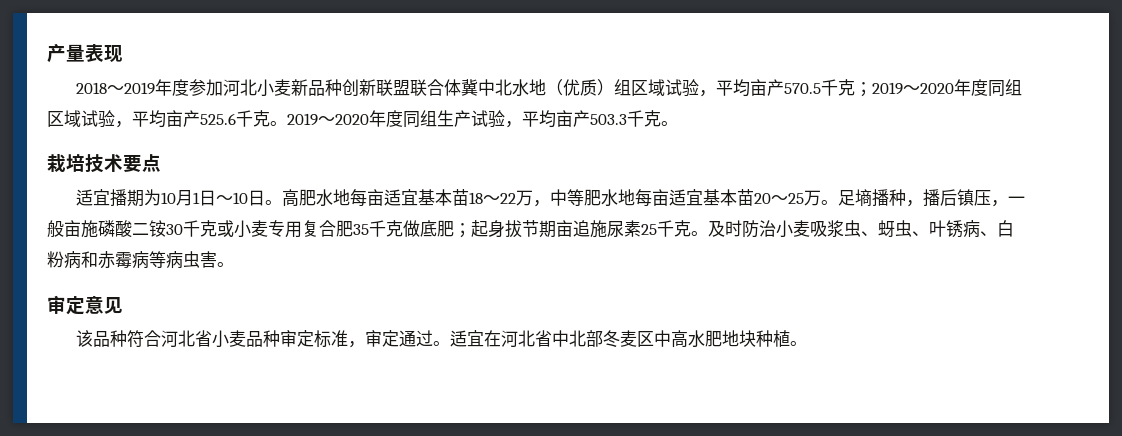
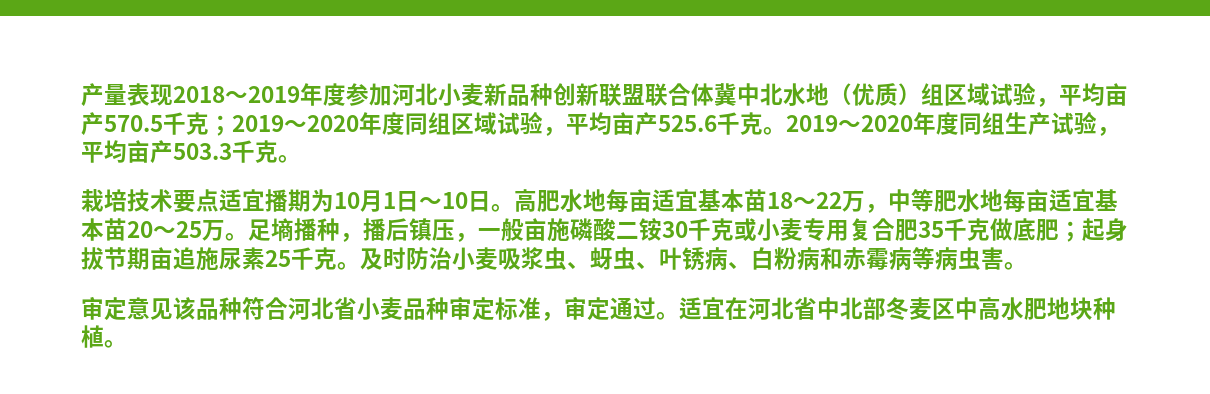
(123, 54) // -> (173, 95) none
(161, 163) // -> (219, 200) none
(123, 305) // -> (173, 309) none

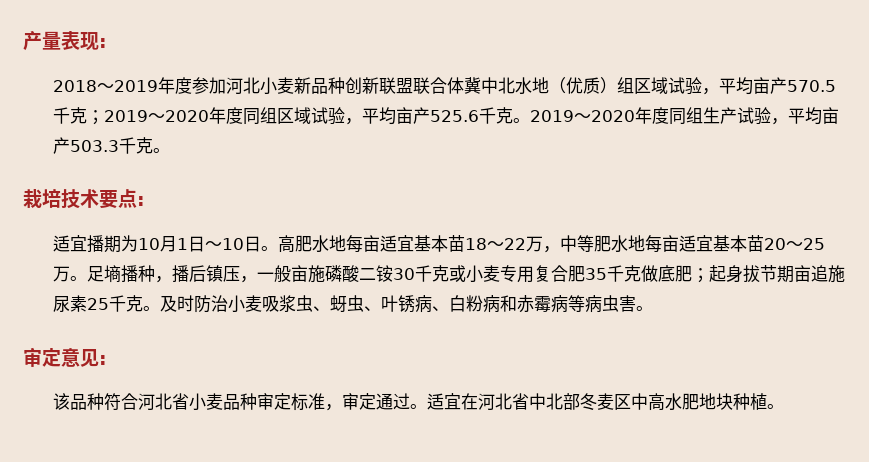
(173, 95) none -> [99,38,107,48] : //
(219, 200) none -> [137,196,145,206] : //
(173, 309) none -> [99,355,107,365] : //

